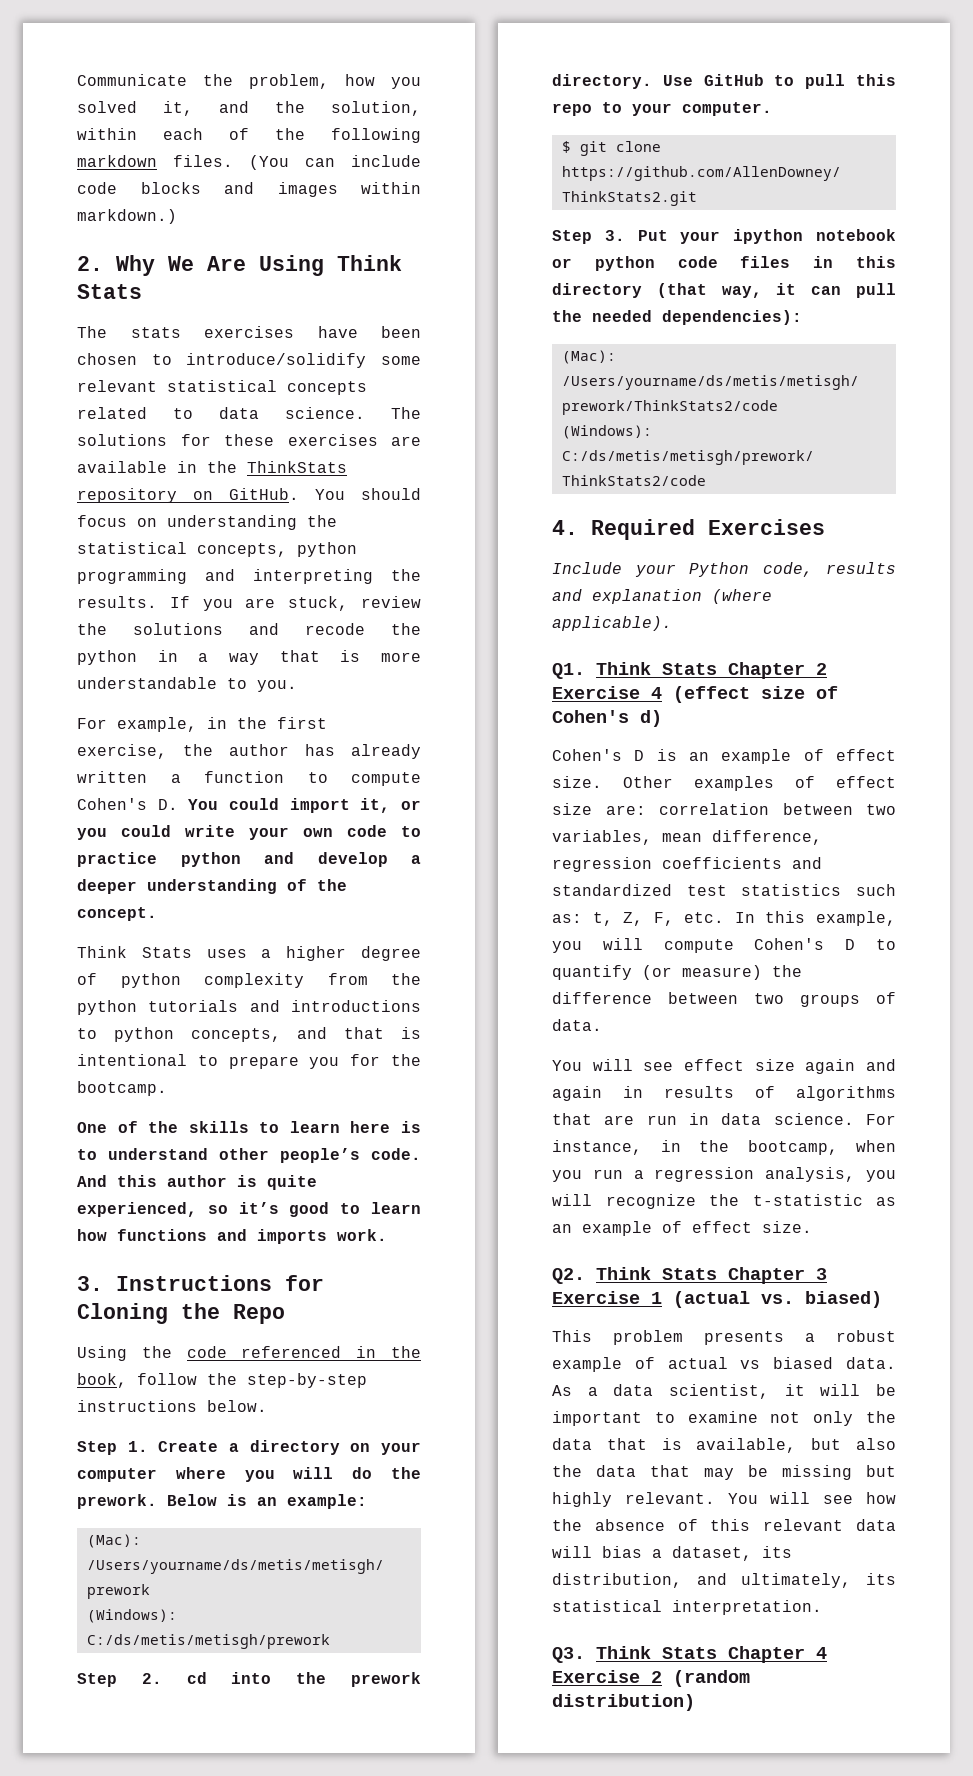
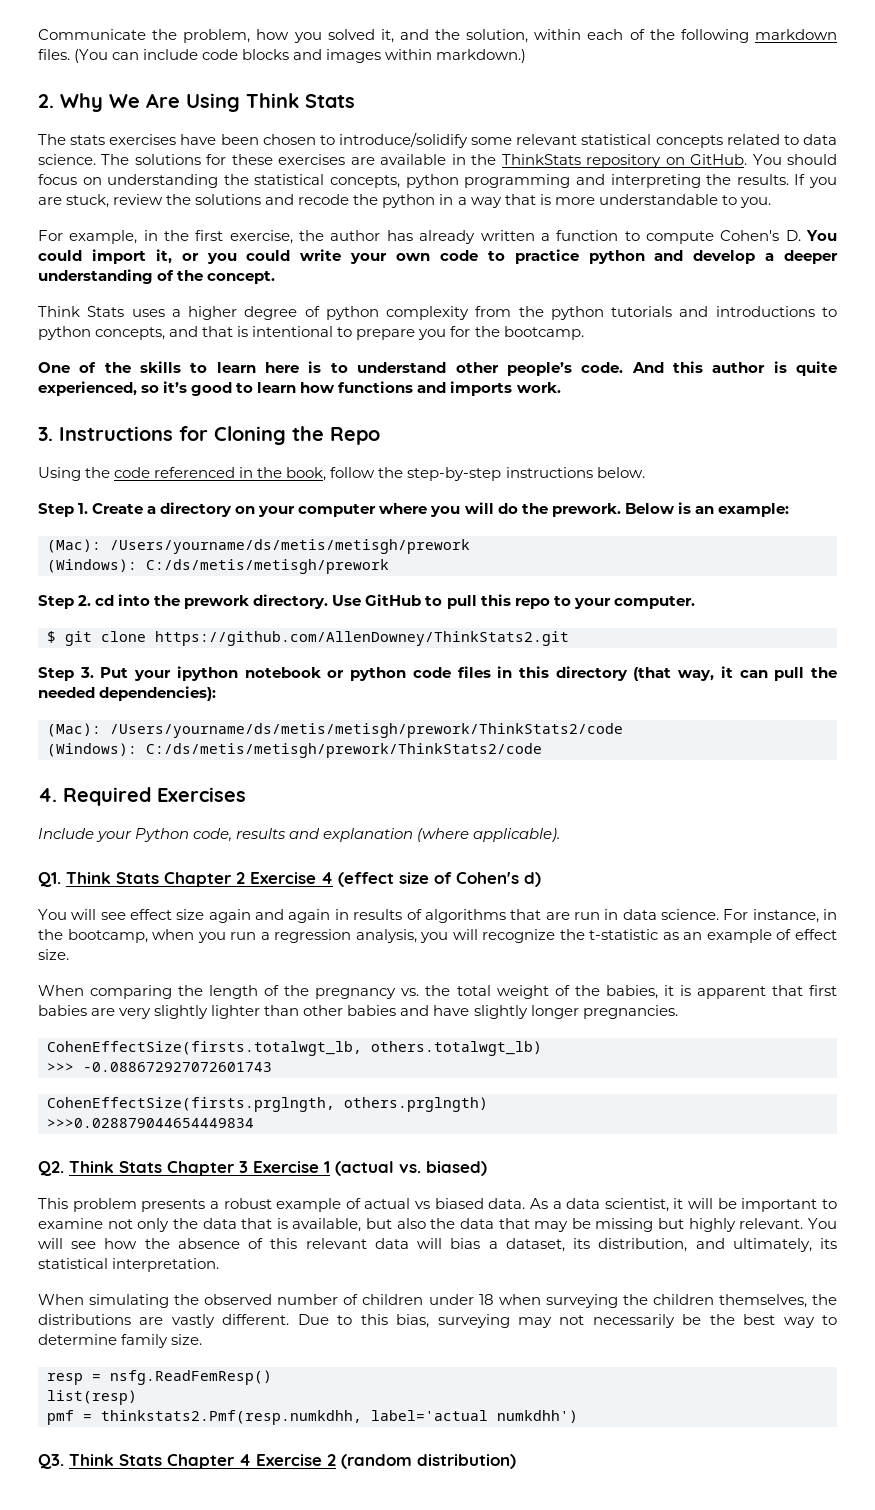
[552,749,896,764] [552,776,896,791] [552,803,896,815] [552,830,822,845] [552,857,822,872] [552,884,896,896] [552,911,896,926] [552,938,896,953] [552,965,802,980] [552,992,896,1007] [552,1019,602,1031] // Cohen's D is an example of effect size. Other examples of effect size are: correlation between two variables, mean difference, regression coefficients and standardized test statistics such as: t, Z, F, etc. In this example, you will compute Cohen's D to quantify (or measure) the difference between two groups of data. -> (541, 879) none
(812, 1227) none -> [38,985,837,999] [38,1005,678,1019] [47,1041,542,1056] [47,1062,272,1072] [47,1097,488,1112] [47,1118,254,1128] // When comparing the length of the pregnancy vs. the total weight of the babies, it is apparent that first babies are very slightly lighter than other babies and have slightly longer pregnancies. // CohenEffectSize(firsts.totalwgt_lb, others.totalwgt_lb) // >>> -0.088672927072601743 // CohenEffectSize(firsts.prglngth, others.prglngth) // >>>0.028879044654449834
(822, 1607) none -> [38,1294,837,1308] [38,1314,837,1328] [38,1334,203,1348] [47,1370,272,1385] [47,1390,137,1405] [47,1410,578,1425] // When simulating the observed number of children under 18 when surveying the children themselves, the distributions are vastly different. Due to this bias, surveying may not necessarily be the best way to determine family size. // resp = nsfg.ReadFemResp() // list(resp) // pmf = thinkstats2.Pmf(resp.numkdhh, label='actual numkdhh')

